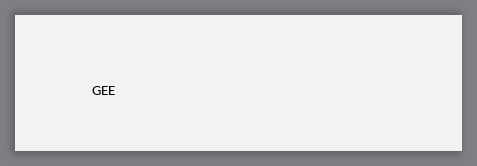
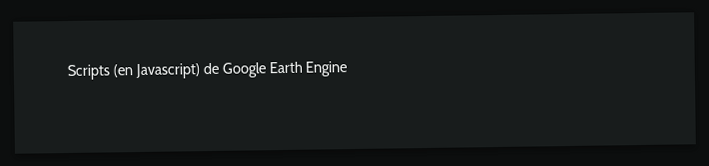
[92,86,115,95] GEE -> [67,61,348,81] Scripts (en Javascript) de Google Earth Engine

